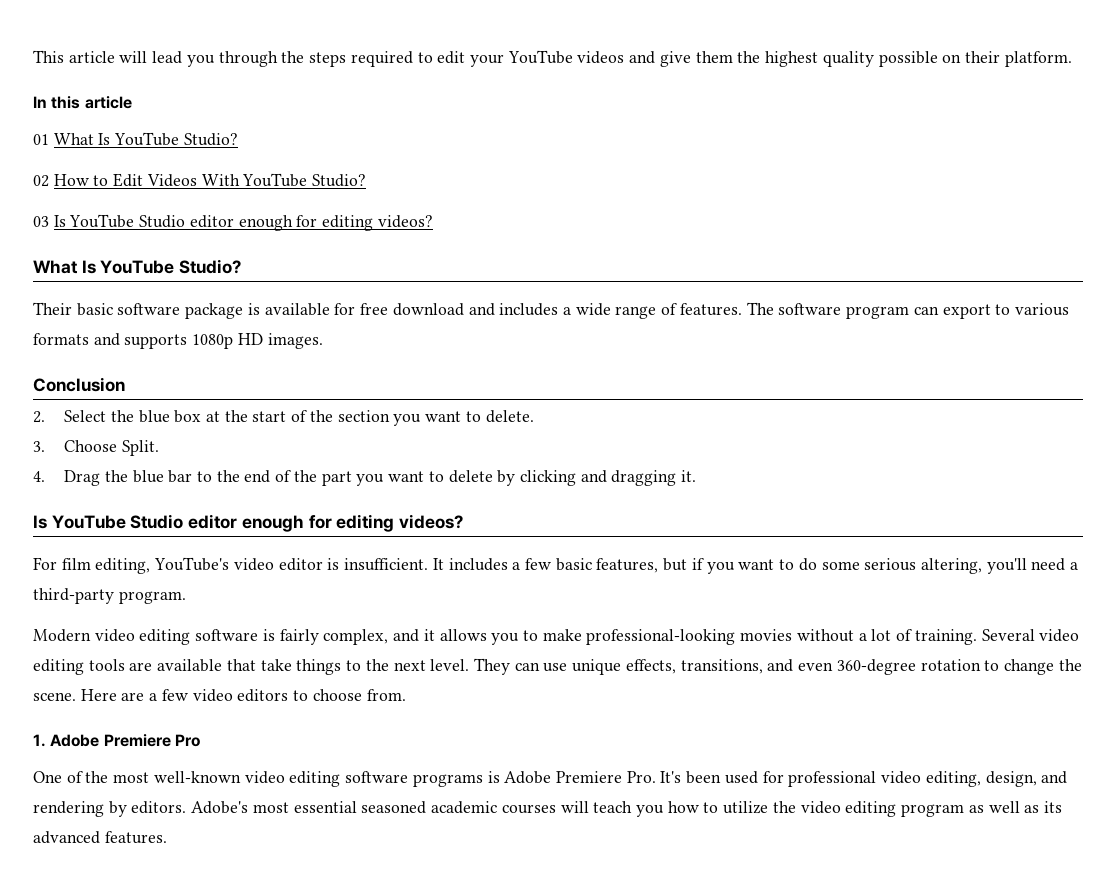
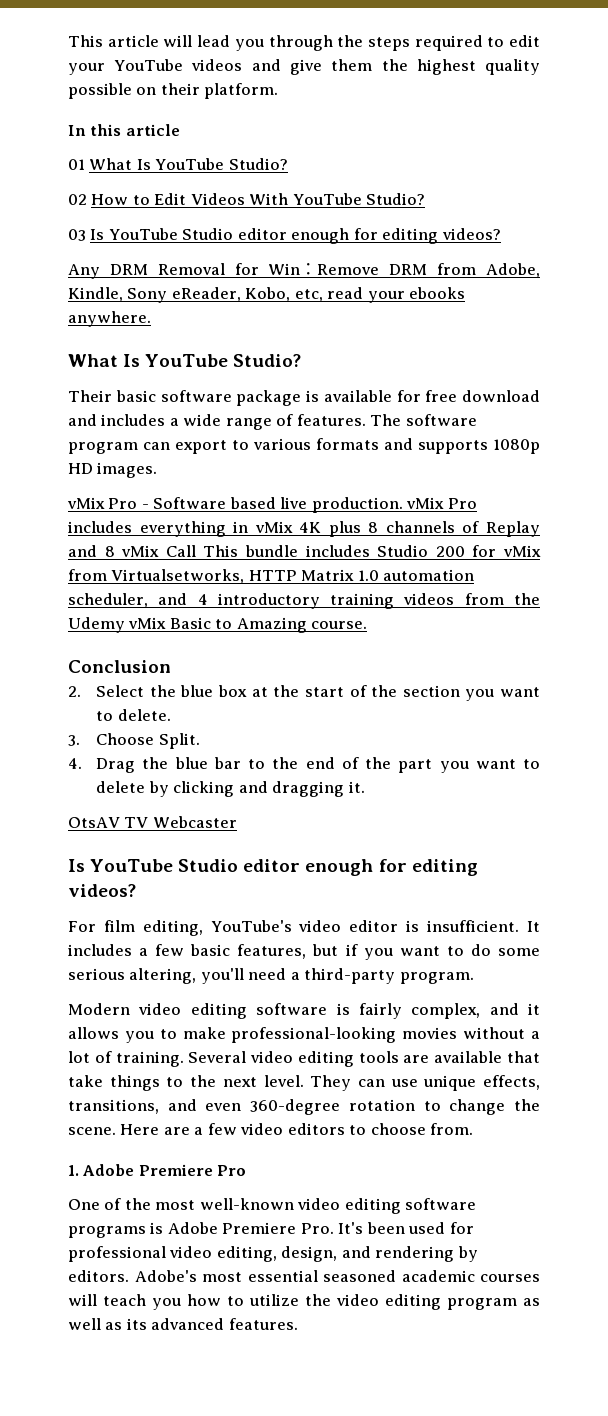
(433, 221) none -> [68,263,540,279] [68,287,466,303] [68,311,151,327] // Any DRM Removal for Win：Remove DRM from Adobe, Kindle, Sony eReader, Kobo, etc, read your ebooks anywhere.
(323, 341) none -> [67,497,477,513] [68,521,540,537] [68,545,542,557] [68,569,475,584] [68,593,540,609] [68,617,368,633] // vMix Pro - Software based live production. vMix Pro includes everything in vMix 4K plus 8 channels of Replay and 8 vMix Call This bundle includes Studio 200 for vMix from Virtualsetworks, HTTP Matrix 1.0 automation scheduler, and 4 introductory training videos from the Udemy vMix Basic to Amazing course.
(697, 476) none -> [68,816,237,828] // OtsAV TV Webcaster

